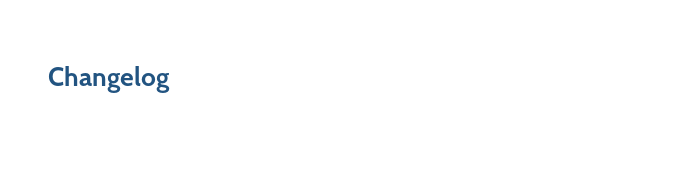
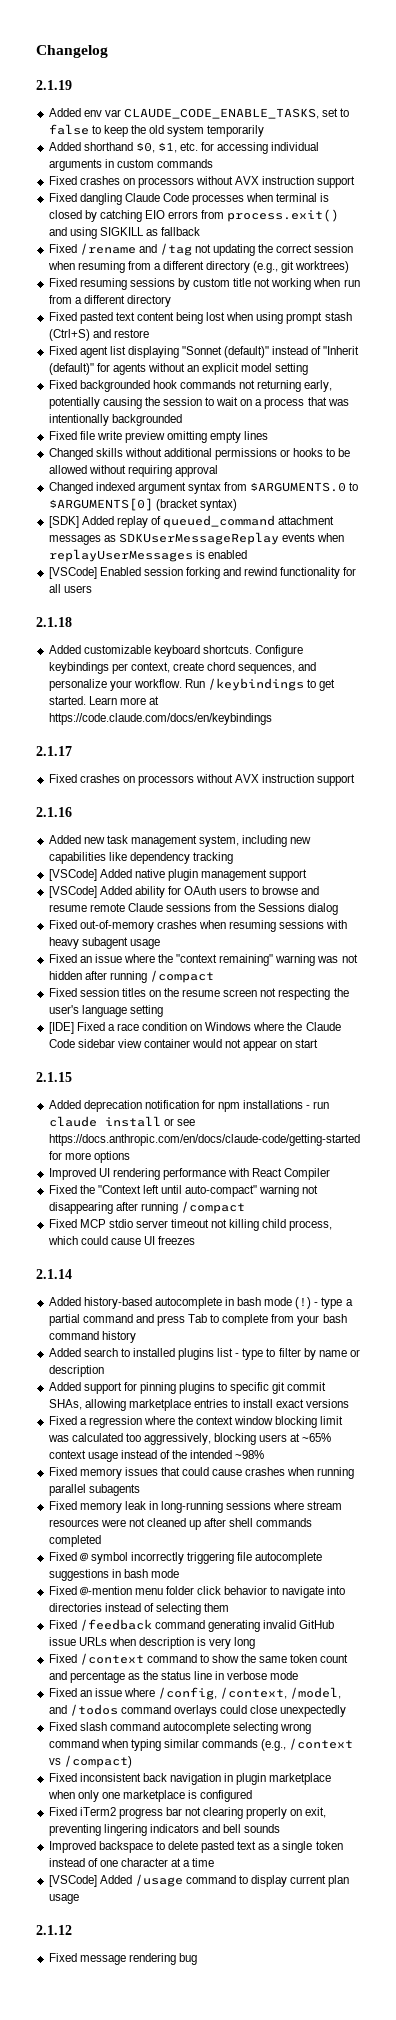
(170, 79) none -> [36,80,72,90] [48,108,350,119] [48,124,265,137] [48,142,320,154] [48,159,213,171] [48,176,356,188] [48,193,330,205] [48,209,340,222] [48,227,201,239] [48,243,354,256] [47,261,350,273] [48,278,360,290] [48,295,171,307] [48,312,352,324] [48,329,149,341] [48,346,360,358] [48,363,309,375] [48,380,333,392] [48,397,349,409] [48,414,182,426] [48,431,269,443] [48,448,351,460] [48,465,218,477] [48,482,359,494] [48,498,237,511] [48,515,335,528] [48,532,345,545] [48,549,247,562] [48,567,357,579] [48,584,92,593] [36,617,72,627] [48,645,304,657] [48,662,317,674] [48,678,336,691] [48,696,159,705] [48,713,272,725] [36,746,72,756] [48,774,356,786] [36,807,72,817] [48,835,312,847] [48,852,233,864] [48,869,308,881] [48,886,320,898] [48,903,339,915] [48,920,348,932] [48,937,160,949] [48,954,358,966] [48,970,214,983] [48,988,349,1000] [48,1005,163,1017] [48,1022,341,1034] [48,1039,319,1051] [36,1072,72,1082] [48,1100,330,1112] [48,1116,195,1127] [48,1134,360,1146] [48,1151,130,1163] [48,1168,331,1180] [48,1185,319,1197] [48,1201,245,1214] [48,1219,333,1231] [47,1236,196,1245] [36,1269,72,1279] [48,1297,353,1309] [48,1314,347,1326] [48,1331,136,1343] [48,1348,360,1360] [48,1365,104,1377] [48,1382,327,1394] [48,1399,350,1411] [48,1416,344,1428] [47,1433,332,1445] [48,1450,265,1462] [48,1467,355,1479] [48,1484,140,1496] [48,1501,343,1513] [48,1518,313,1530] [48,1535,101,1547] [48,1552,323,1564] [48,1569,179,1581] [48,1586,346,1598] [48,1603,230,1615] [48,1619,335,1632] [48,1637,256,1649] [48,1653,349,1665] [48,1671,299,1683] [48,1687,342,1700] [48,1704,347,1717] [48,1722,312,1734] [48,1738,354,1751] [48,1755,132,1768] [48,1773,332,1785] [47,1790,253,1802] [48,1807,327,1819] [48,1824,281,1836] [48,1841,343,1853] [48,1858,215,1867] [48,1874,350,1887] [48,1894,79,1904] [36,1925,72,1935] [48,1953,197,1965] // 2.1.19 // Added env var CLAUDE_CODE_ENABLE_TASKS, set to false to keep the old system temporarily // Added shorthand $0, $1, etc. for accessing individual arguments in custom commands // Fixed crashes on processors without AVX instruction support // Fixed dangling Claude Code processes when terminal is closed by catching EIO errors from process.exit() and using SIGKILL as fallback // Fixed /rename and /tag not updating the correct session when resuming from a different directory (e.g., git worktrees) // Fixed resuming sessions by custom title not working when run from a different directory // Fixed pasted text content being lost when using prompt stash (Ctrl+S) and restore // Fixed agent list displaying "Sonnet (default)" instead of "Inherit (default)" for agents without an explicit model setting // Fixed backgrounded hook commands not returning early, potentially causing the session to wait on a process that was intentionally backgrounded // Fixed file write preview omitting empty lines // Changed skills without additional permissions or hooks to be allowed without requiring approval // Changed indexed argument syntax from $ARGUMENTS.0 to $ARGUMENTS[0] (bracket syntax) // [SDK] Added replay of queued_command attachment messages as SDKUserMessageReplay events when replayUserMessages is enabled // [VSCode] Enabled session forking and rewind functionality for all users // 2.1.18 // Added customizable keyboard shortcuts. Configure keybindings per context, create chord sequences, and personalize your workflow. Run /keybindings to get started. Learn more at https://code.claude.com/docs/en/keybindings // 2.1.17 // Fixed crashes on processors without AVX instruction support // 2.1.16 // Added new task management system, including new capabilities like dependency tracking // [VSCode] Added native plugin management support // [VSCode] Added ability for OAuth users to browse and resume remote Claude sessions from the Sessions dialog // Fixed out-of-memory crashes when resuming sessions with heavy subagent usage // Fixed an issue where the "context remaining" warning was not hidden after running /compact // Fixed session titles on the resume screen not respecting the user's language setting // [IDE] Fixed a race condition on Windows where the Claude Code sidebar view container would not appear on start // 2.1.15 // Added deprecation notification for npm installations - run claude install or see https://docs.anthropic.com/en/docs/claude-code/getting-started for more options // Improved UI rendering performance with React Compiler // Fixed the "Context left until auto-compact" warning not disappearing after running /compact // Fixed MCP stdio server timeout not killing child process, which could cause UI freezes // 2.1.14 // Added history-based autocomplete in bash mode (!) - type a partial command and press Tab to complete from your bash command history // Added search to installed plugins list - type to filter by name or description // Added support for pinning plugins to specific git commit SHAs, allowing marketplace entries to install exact versions // Fixed a regression where the context window blocking limit was calculated too aggressively, blocking users at ~65% context usage instead of the intended ~98% // Fixed memory issues that could cause crashes when running parallel subagents // Fixed memory leak in long-running sessions where stream resources were not cleaned up after shell commands completed // Fixed @ symbol incorrectly triggering file autocomplete suggestions in bash mode // Fixed @-mention menu folder click behavior to navigate into directories instead of selecting them // Fixed /feedback command generating invalid GitHub issue URLs when description is very long // Fixed /context command to show the same token count and percentage as the status line in verbose mode // Fixed an issue where /config, /context, /model, and /todos command overlays could close unexpectedly // Fixed slash command autocomplete selecting wrong command when typing similar commands (e.g., /context vs /compact) // Fixed inconsistent back navigation in plugin marketplace when only one marketplace is configured // Fixed iTerm2 progress bar not clearing properly on exit, preventing lingering indicators and bell sounds // Improved backspace to delete pasted text as a single token instead of one character at a time // [VSCode] Added /usage command to display current plan usage // 2.1.12 // Fixed message rendering bug

